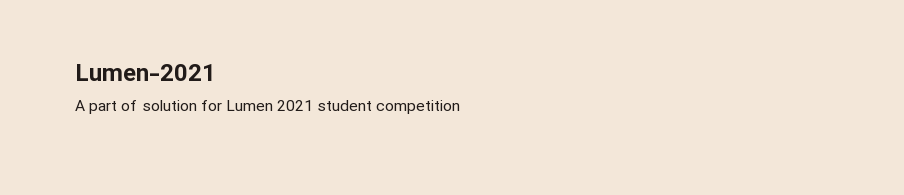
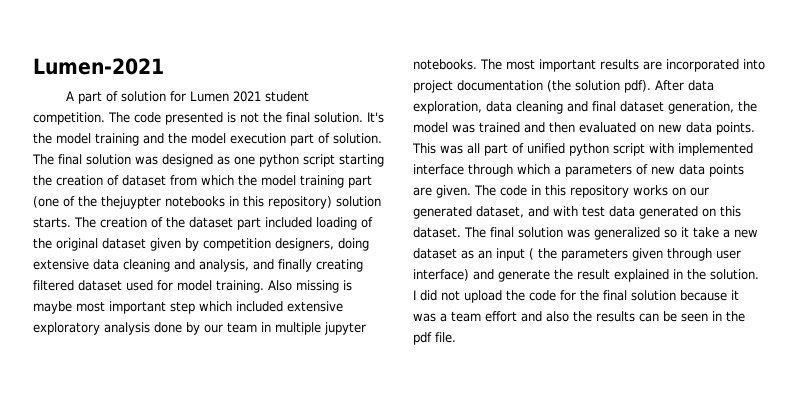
[376,100,461,114] competition -> [33,112,384,125] [33,133,382,146] [32,154,384,167] [33,175,372,188] [33,196,381,209] [33,217,373,230] [33,238,369,251] [33,259,363,272] [33,280,352,293] [33,301,343,314] [33,322,366,335] [413,59,765,72] [413,80,714,93] [413,101,757,114] [413,122,755,135] [412,143,753,156] [413,164,744,177] [413,185,709,198] [413,206,741,219] [413,227,758,240] [413,248,741,261] [413,269,759,282] [413,290,739,303] [413,311,745,322] [413,332,456,345] competition. The code presented is not the final solution. It's the model training and the model execution part of solution. The final solution was designed as one python script starting the creation of dataset from which the model training part (one of the thejuypter notebooks in this repository) solution starts. The creation of the dataset part included loading of the original dataset given by competition designers, doing extensive data cleaning and analysis, and finally creating filtered dataset used for model training. Also missing is maybe most important step which included extensive exploratory analysis done by our team in multiple jupyter notebooks. The most important results are incorporated into project documentation (the solution pdf). After data exploration, data cleaning and final dataset generation, the model was trained and then evaluated on new data points. This was all part of unified python script with implemented interface through which a parameters of new data points are given. The code in this repository works on our generated dataset, and with test data generated on this dataset. The final solution was generalized so it take a new dataset as an input ( the parameters given through user interface) and generate the result explained in the solution. I did not upload the code for the final solution because it was a team effort and also the results can be seen in the pdf file.

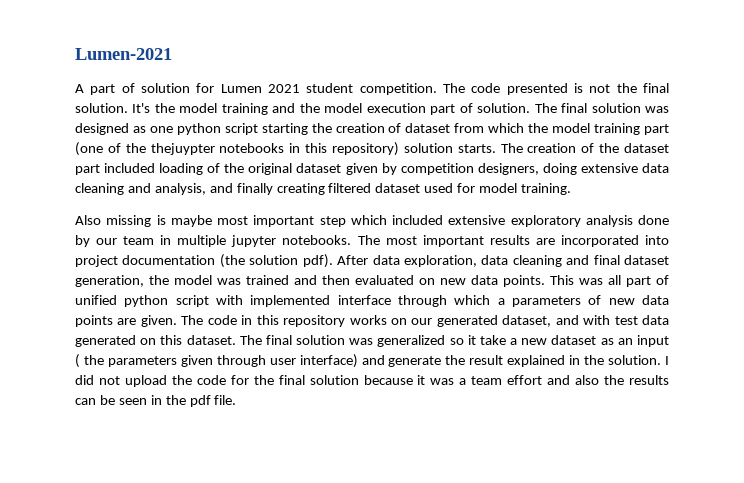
(264, 286) none -> (572, 189) //

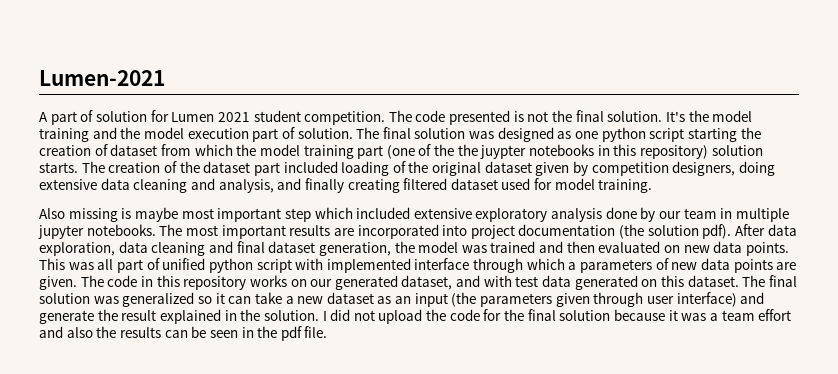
[150,143,215,155] thejuypter -> [457,144,527,159] the juypter
(476, 340) none -> [228,296,252,304] can
[75,354,104,368] ( the -> [451,292,477,307] (the

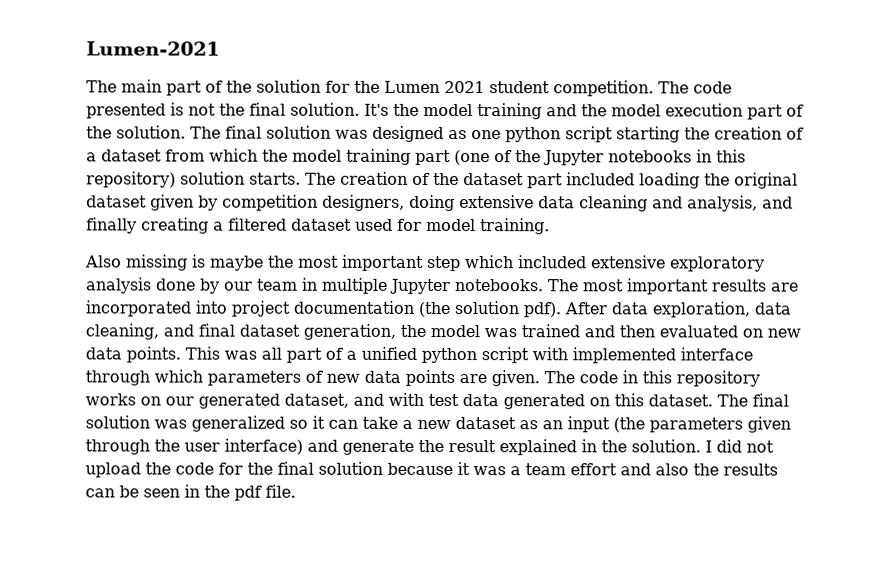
[39,110,94,125] A part of -> [86,79,252,96] The main part of the
(169, 116) none -> [354,80,380,93] the
(295, 133) none -> [86,126,112,139] the
(108, 150) none -> [86,152,97,162] a
[457,144,527,159] the juypter -> [543,150,604,166] Jupyter
[392,161,406,173] of -> (700, 180) none
(400, 186) none -> [213,221,224,231] a
(178, 214) none -> [268,255,294,268] the
[38,225,84,239] jupyter -> [389,278,451,295] Jupyter
[151,242,206,256] cleaning -> [85,323,159,340] cleaning,
(160, 264) none -> [346,350,357,360] a
[568,262,577,270] a -> (203, 376) none
(644, 299) none -> [154,439,180,452] the

